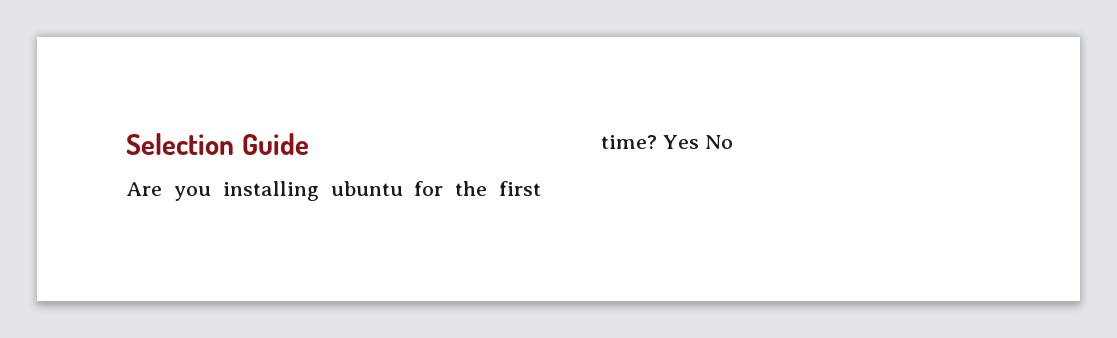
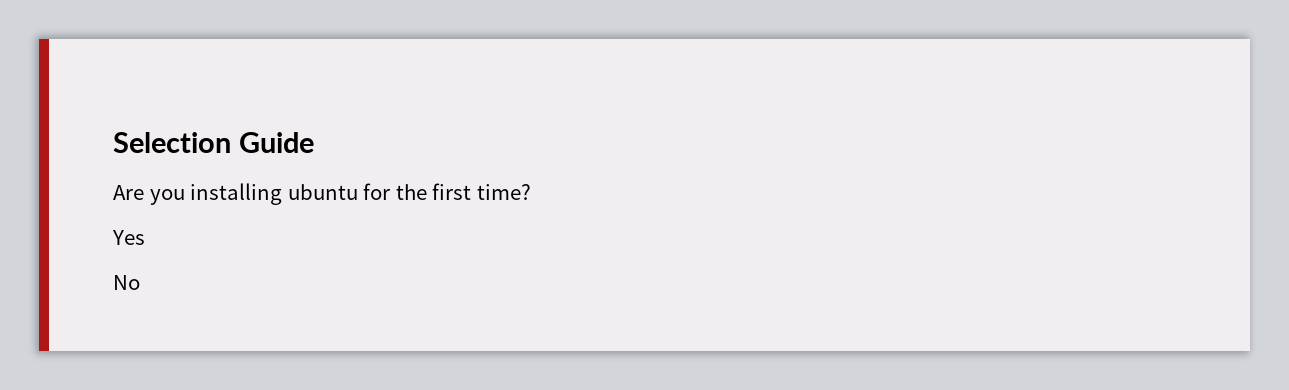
(657, 142) none -> (531, 192) //
(699, 142) none -> (145, 237) //

